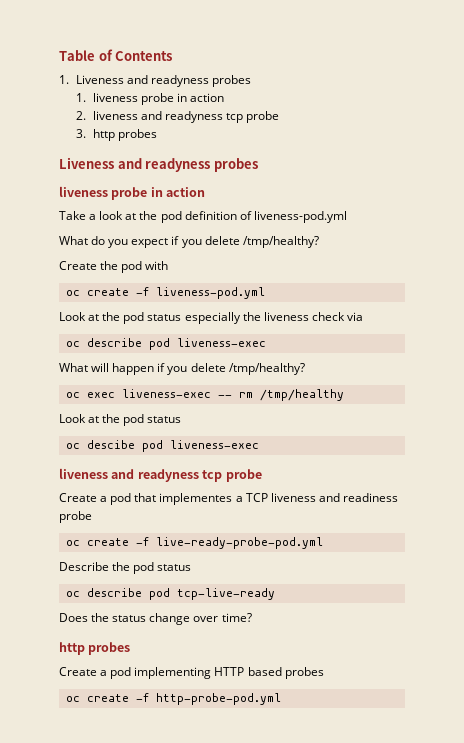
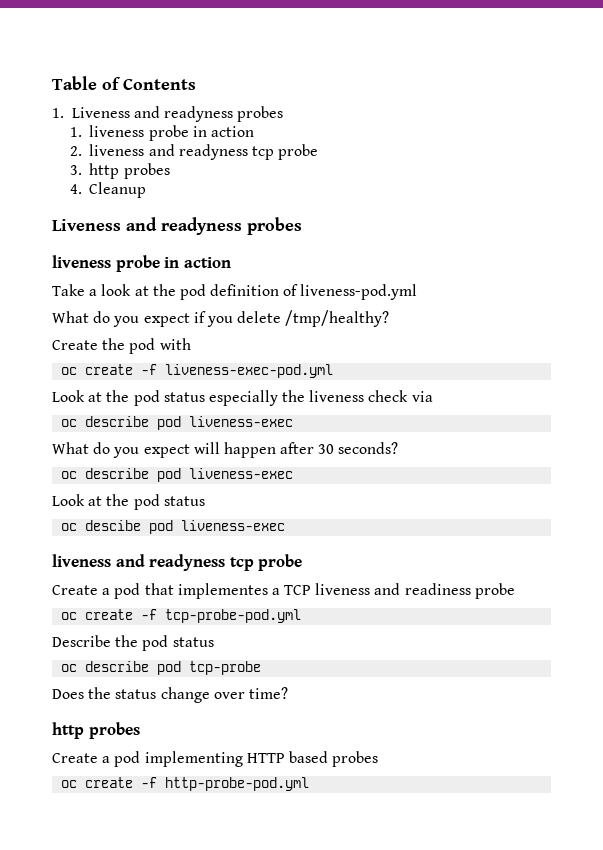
(157, 135) none -> [69,182,147,198] // 4. Cleanup
[155,287,265,299] liveness-pod.yml -> [165,364,334,378] liveness-exec-pod.yml
[91,363,305,375] [65,389,344,401] will happen if you delete /tmp/healthy? // oc exec liveness-exec -- rm /tmp/healthy -> [93,442,399,458] [61,468,294,482] do you expect will happen after 30 seconds? // oc describe pod liveness-exec
[155,537,323,549] live-ready-probe-pod.yml -> [165,609,302,623] tcp-probe-pod.yml
[176,588,275,600] tcp-live-ready -> [189,661,262,675] tcp-probe

